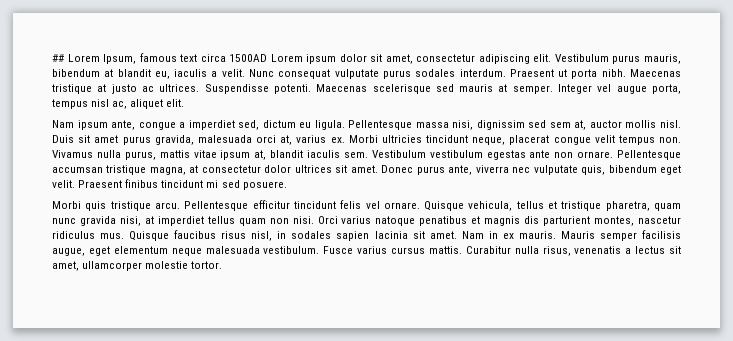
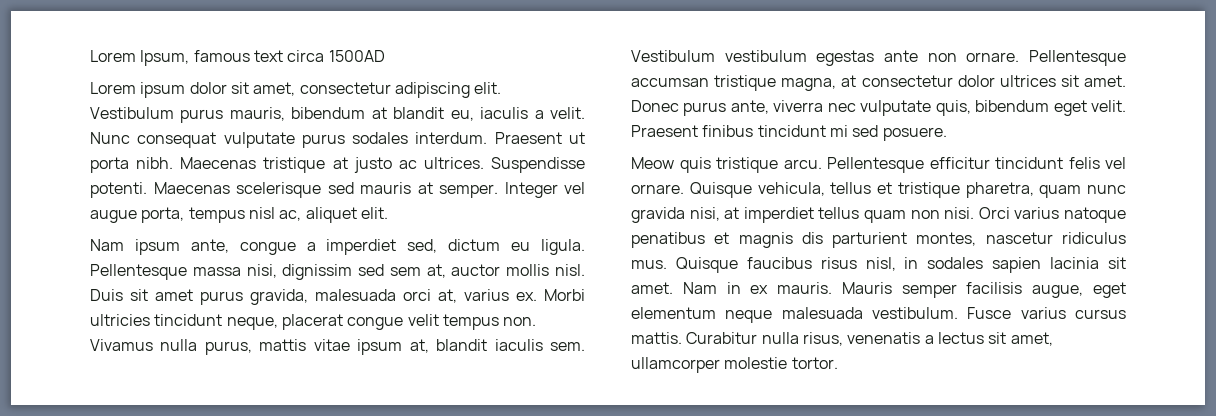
[52,54,64,62] ## -> (90, 56) none
(268, 58) none -> (385, 56) //
[52,201,81,209] Morbi -> [631,157,674,169] Meow

